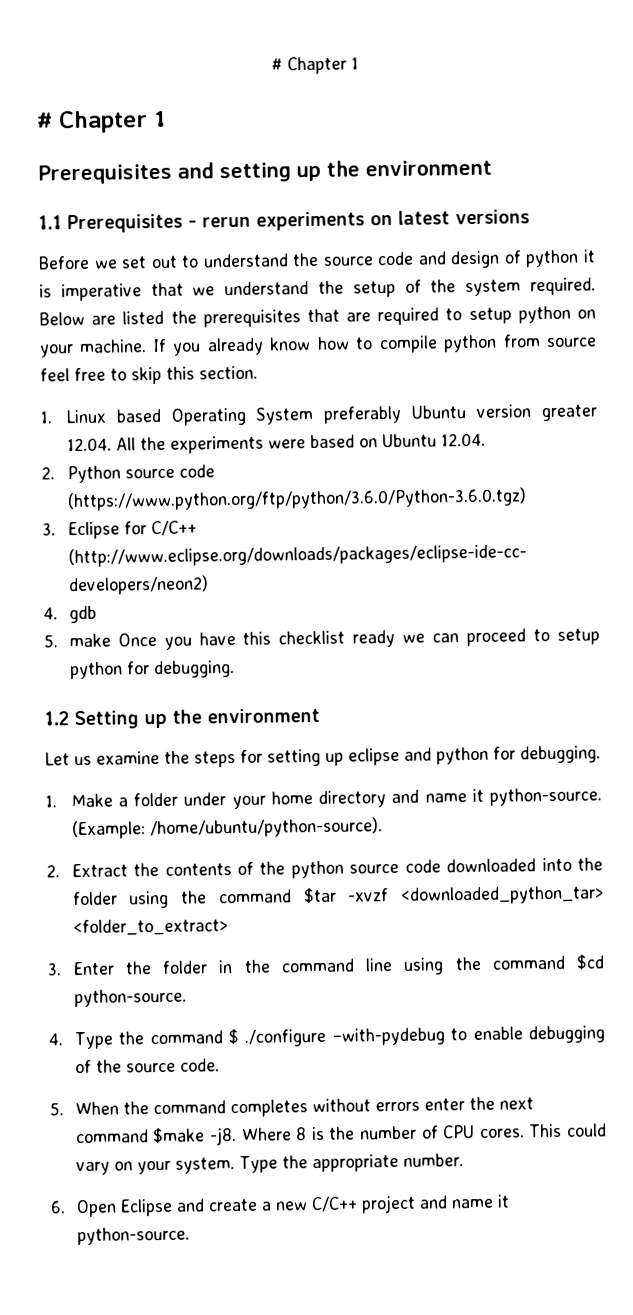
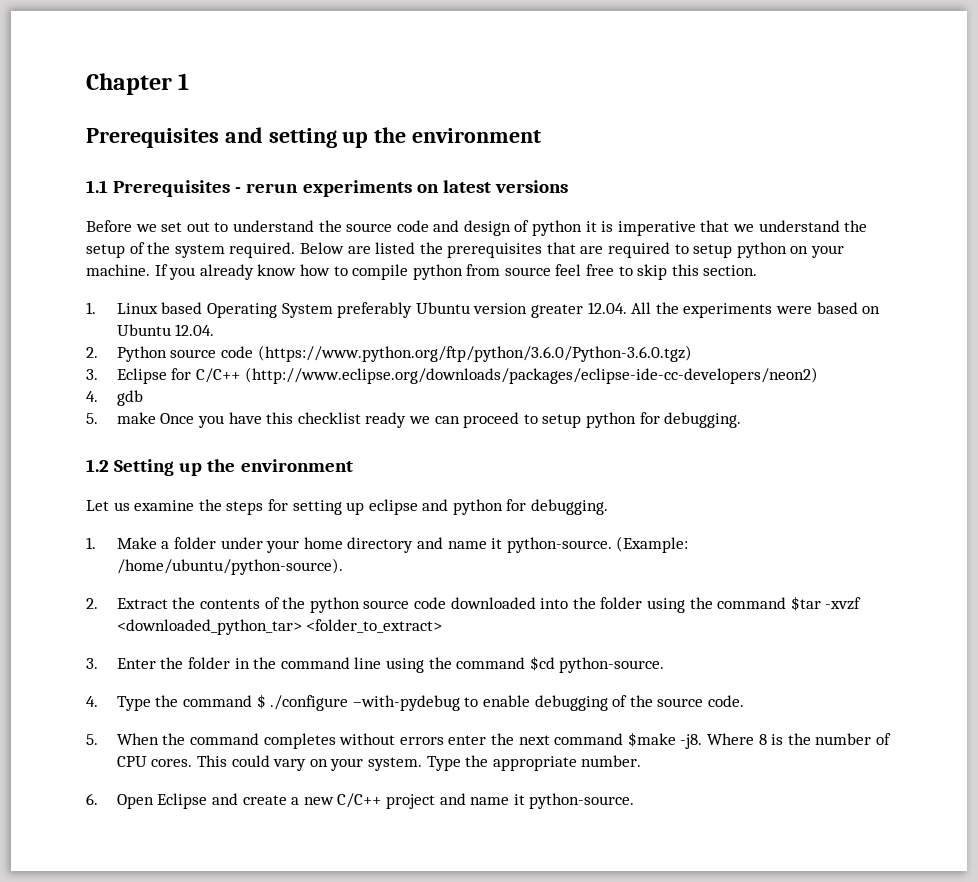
[270,56,359,75] [37,112,53,129] # Chapter 1 // # -> (86, 84) none

